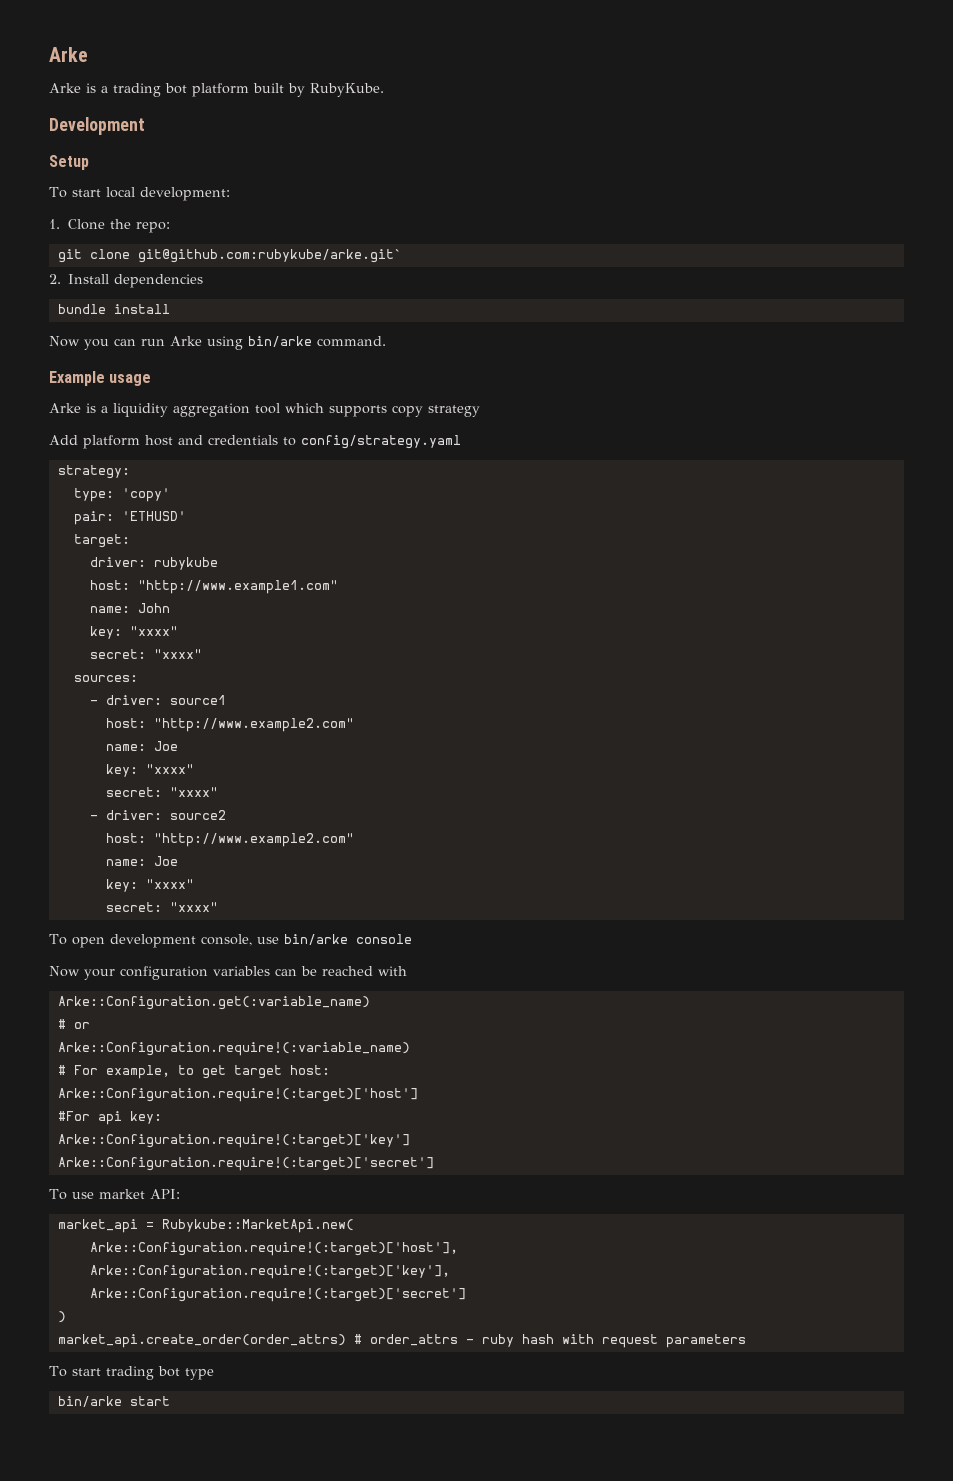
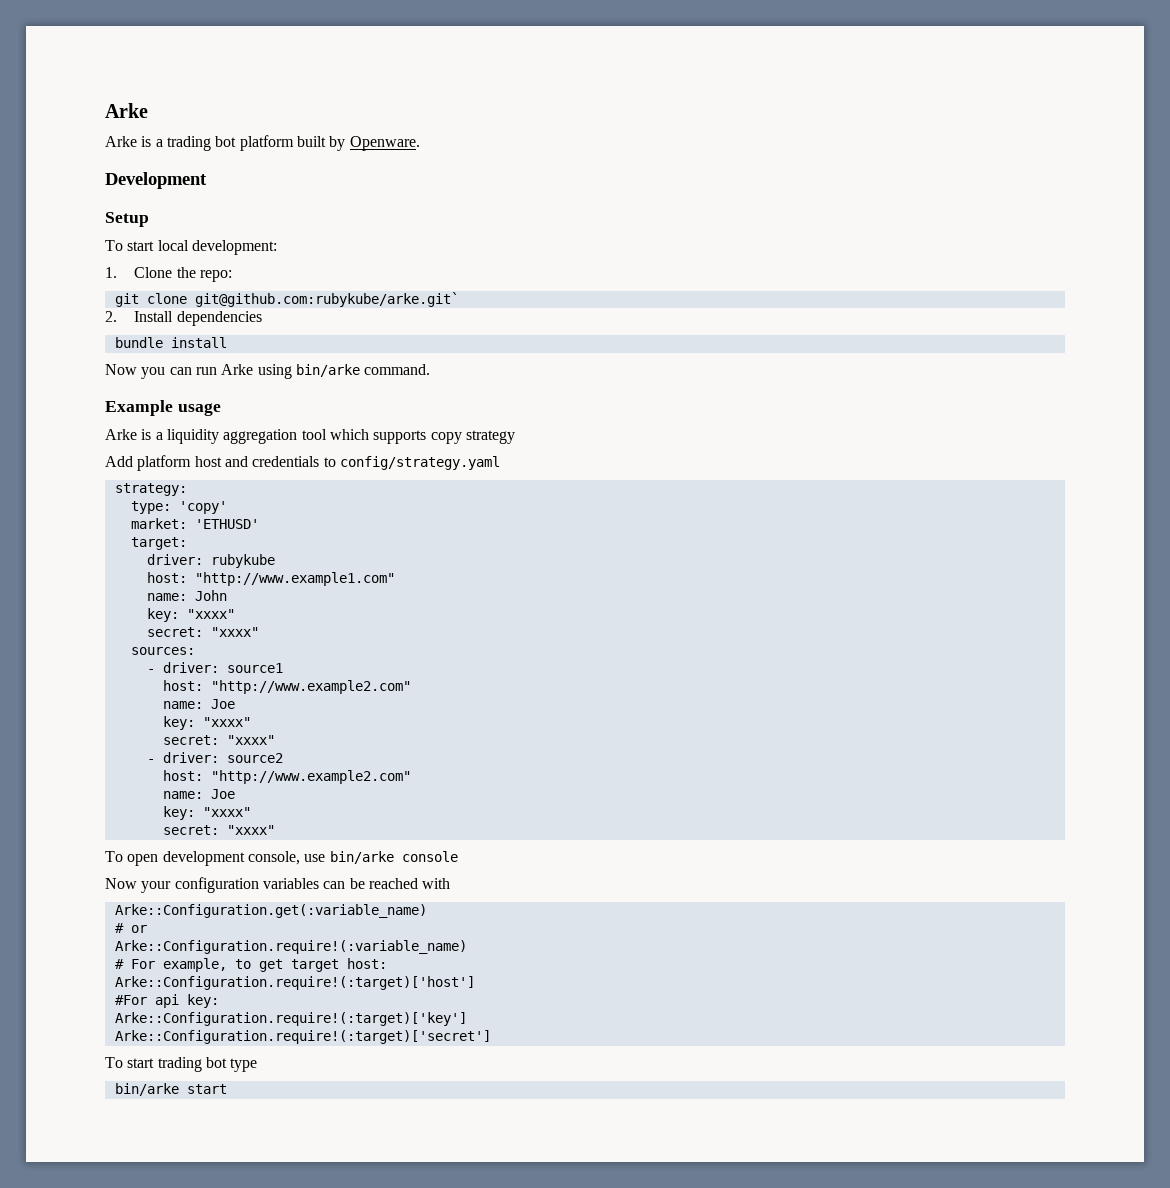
[310,83,384,97] RubyKube. -> [349,136,420,151] Openware.
[73,511,114,525] pair: -> [130,518,187,529] market:
[49,1189,180,1200] [57,1219,354,1233] [89,1242,458,1256] [89,1265,450,1279] [89,1288,466,1302] [57,1311,66,1323] [57,1334,746,1348] // To use market API: // market_api = Rubykube::MarketApi.new( // Arke::Configuration.require!(:target)['host'], // Arke::Configuration.require!(:target)['key'], // Arke::Configuration.require!(:target)['secret'] // ) // market_api.create_order(order_attrs) # order_attrs - ruby hash with request parameters -> (491, 1037) none

